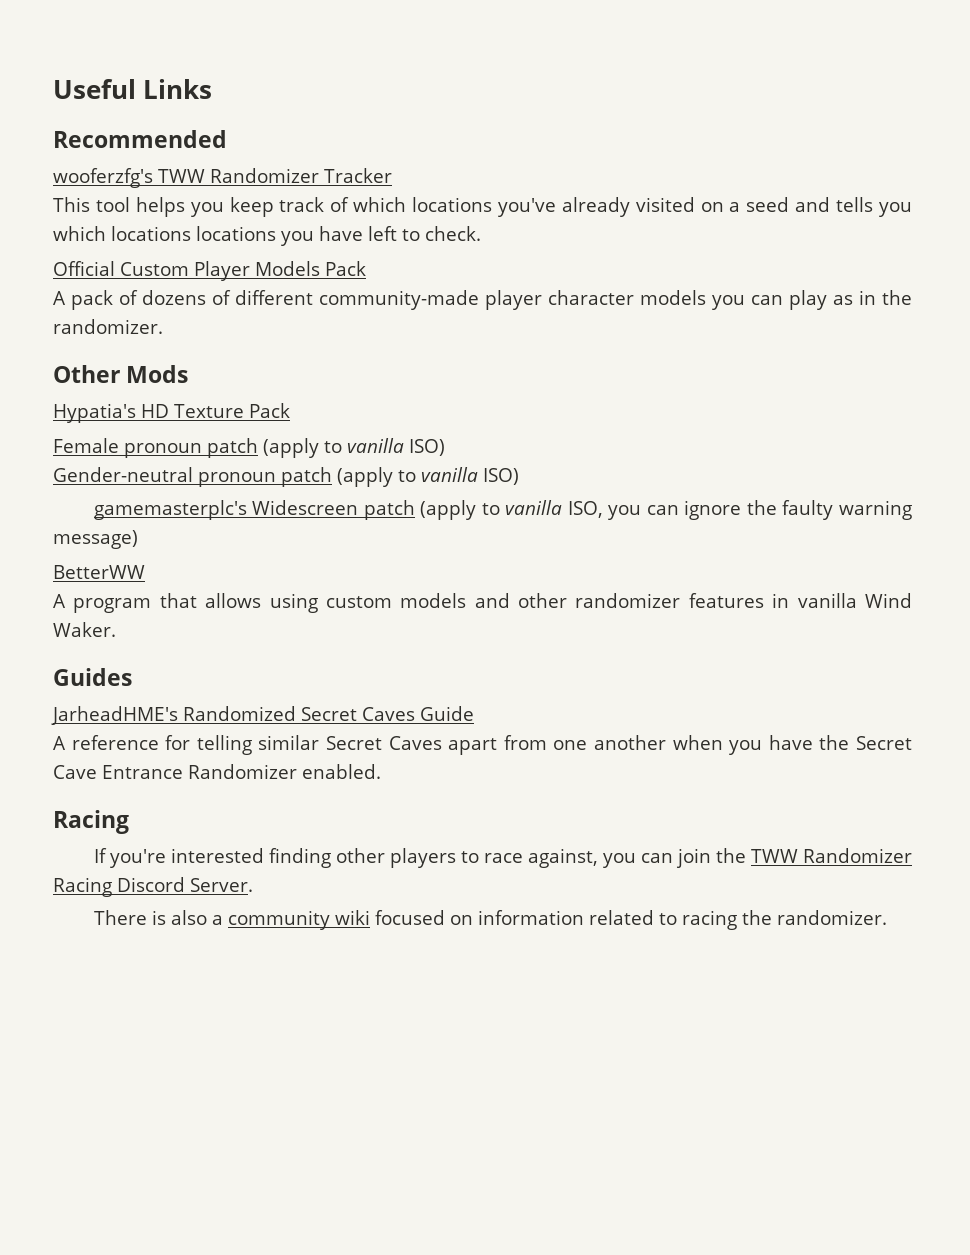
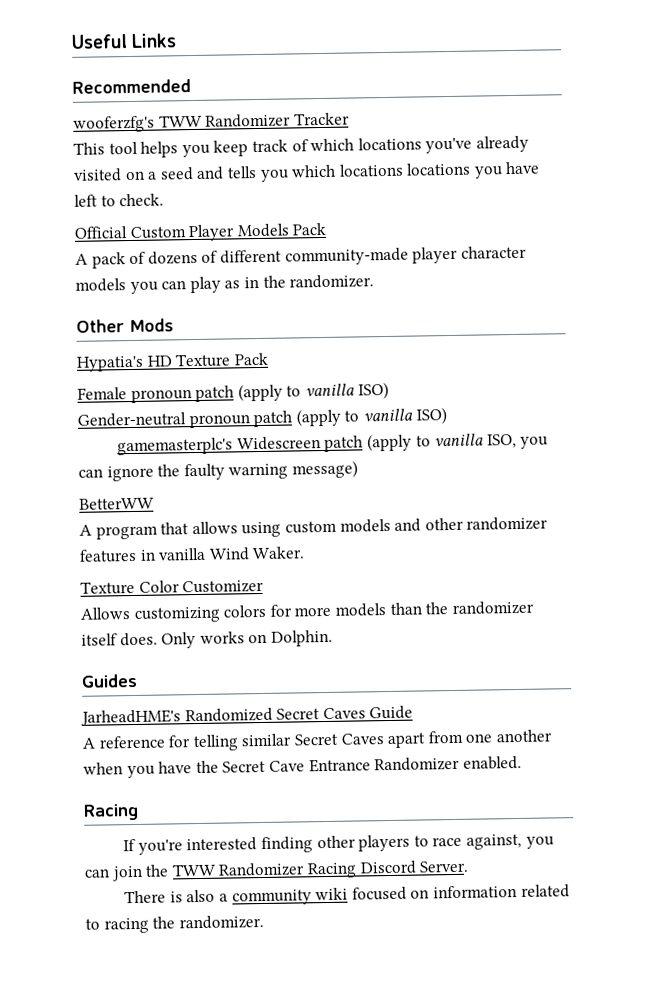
(116, 629) none -> [80,579,265,595] [80,600,534,623] [81,629,333,649] // Texture Color Customizer // Allows customizing colors for more models than the randomizer itself does. Only works on Dolphin.

